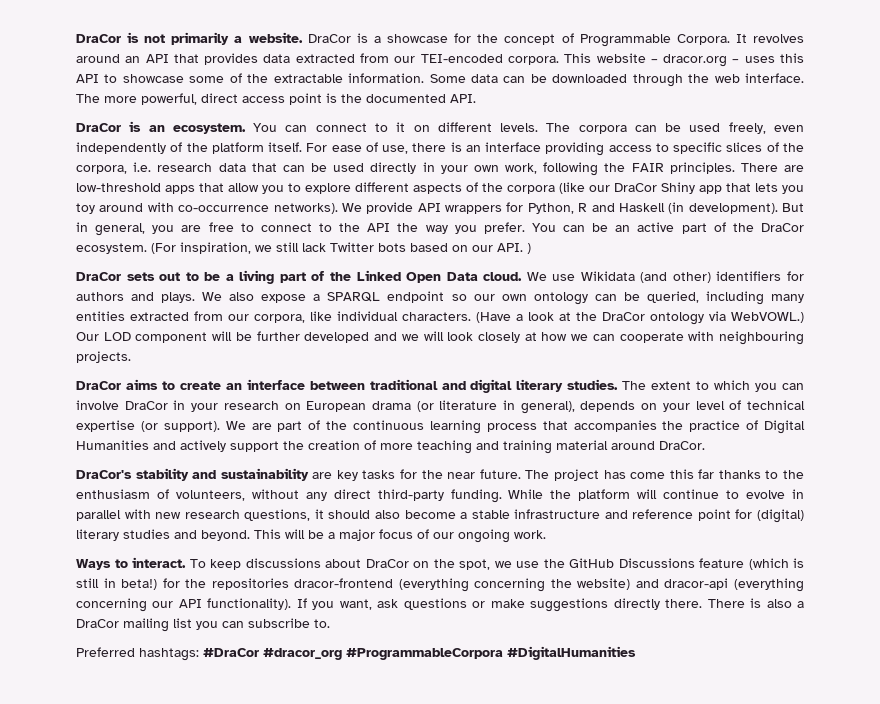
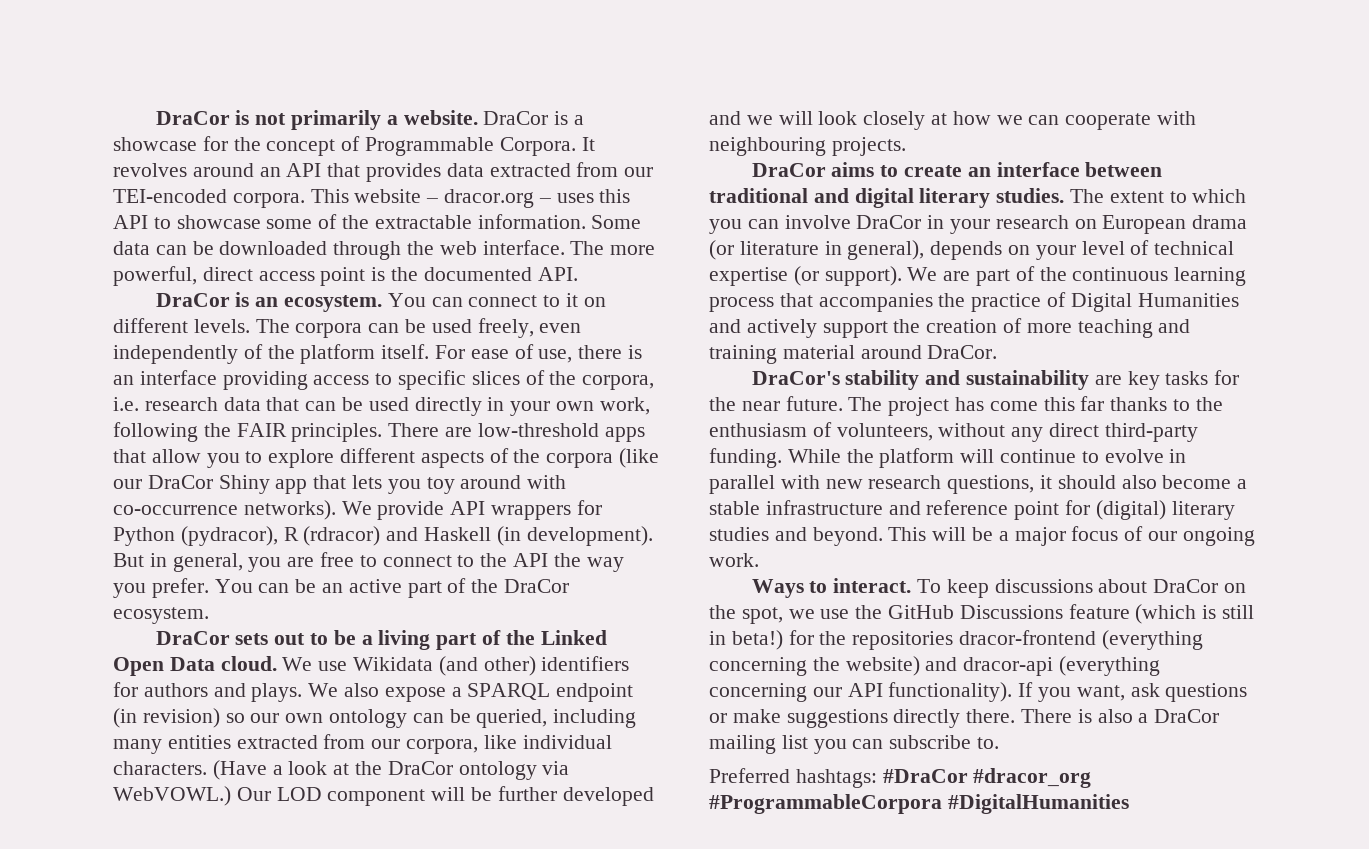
[527,203,588,214] Python, R -> [113,526,381,546] Python (pydracor), R (rdracor)
[151,242,531,254] (For inspiration, we still lack Twitter bots based on our API. ) -> (209, 615) none
(445, 297) none -> [113,708,220,728] (in revision)

